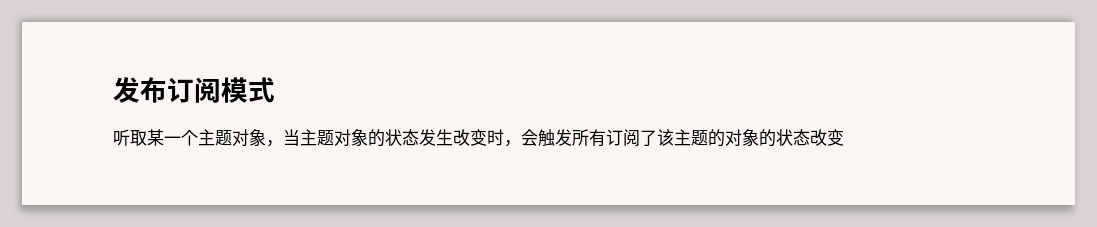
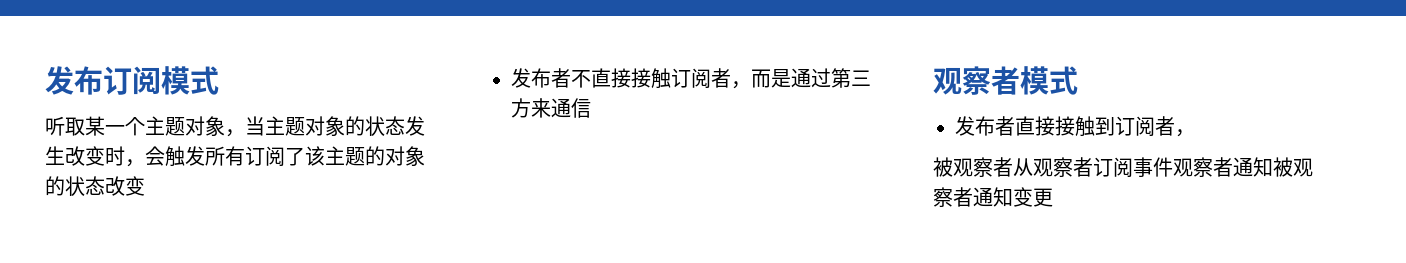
(844, 137) none -> [511,68,871,89] [511,98,591,118] [933,66,1078,95] [955,116,1195,137] [933,157,1313,178] [933,187,1053,208] // 发布者不直接接触订阅者，而是通过第三方来通信 // 观察者模式 // 发布者直接接触到订阅者， // 被观察者从观察者订阅事件观察者通知被观察者通知变更

